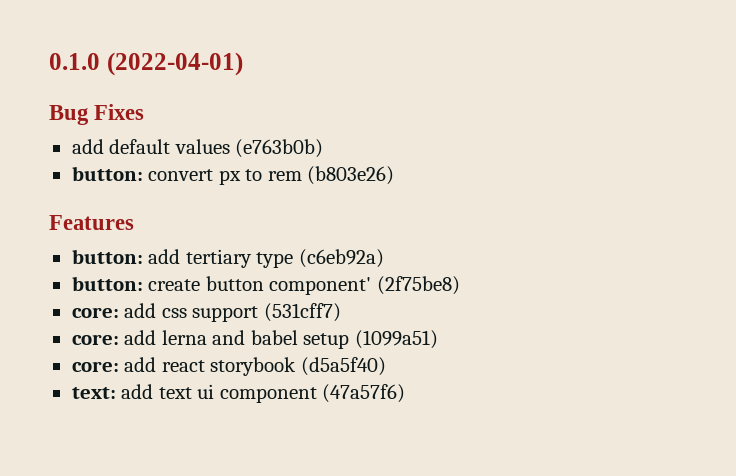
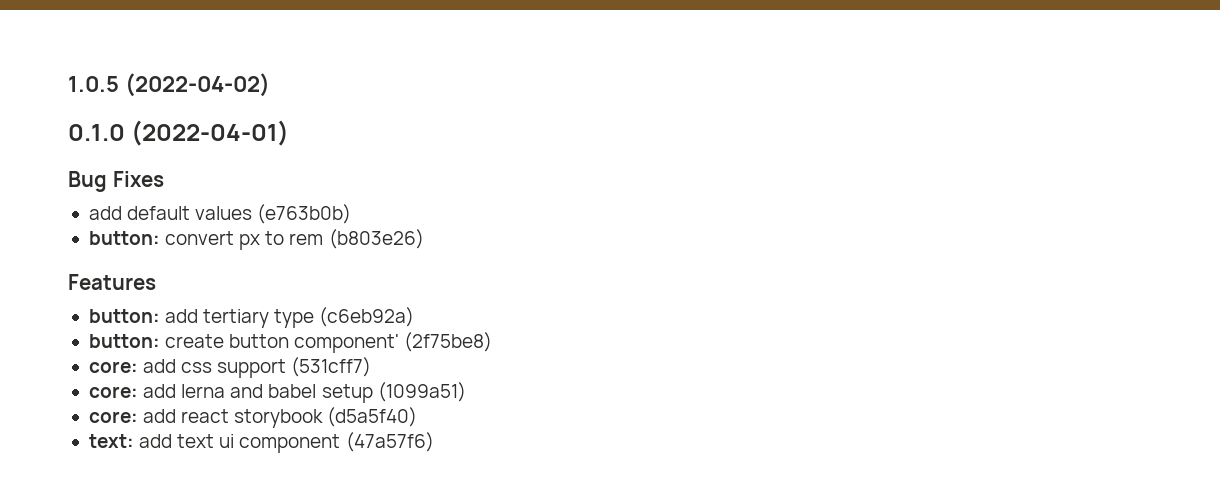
(49, 61) none -> [68,73,270,97] 1.0.5 (2022-04-02) //

